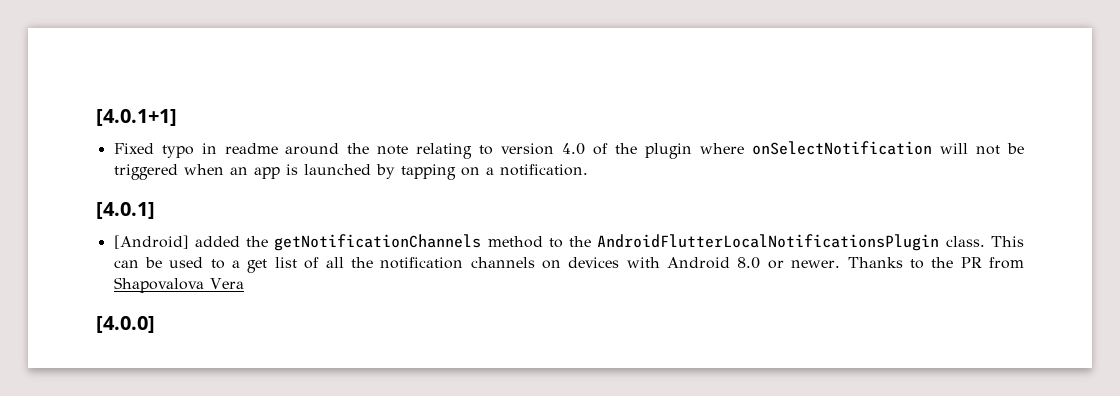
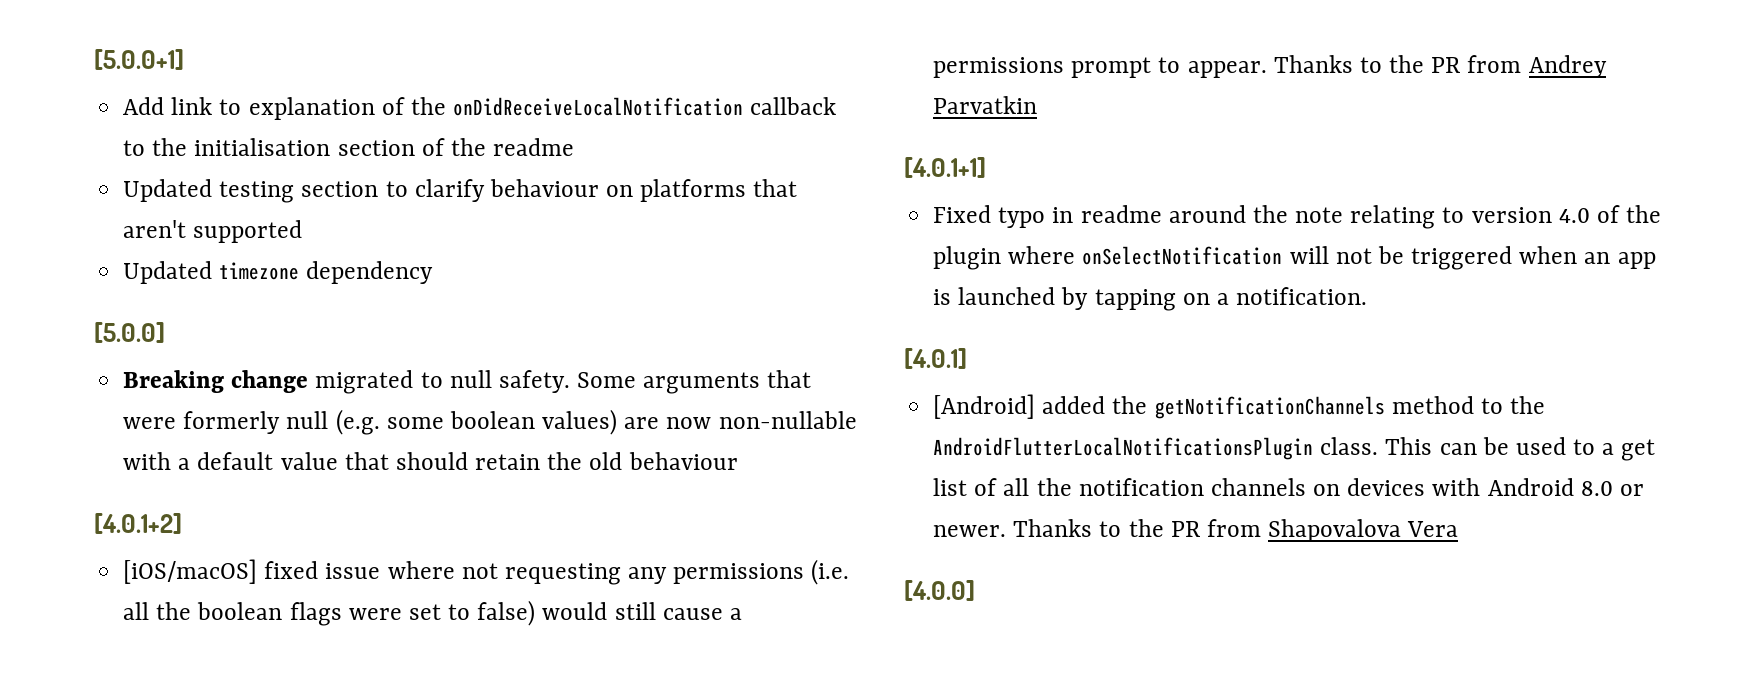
(96, 117) none -> [94,49,184,70] [123,97,837,120] [123,138,575,156] [123,179,798,203] [123,220,303,243] [123,261,434,284] [94,322,165,343] [123,370,812,394] [123,409,857,435] [123,452,738,470] [94,513,182,534] [123,559,850,585] [123,600,742,626] [933,55,1607,78] [933,96,1038,114] [5.0.0+1] // Add link to explanation of the onDidReceiveLocalNotification callback to the initialisation section of the readme // Updated testing section to clarify behaviour on platforms that aren't supported // Updated timezone dependency // [5.0.0] // Breaking change migrated to null safety. Some arguments that were formerly null (e.g. some boolean values) are now non-nullable with a default value that should retain the old behaviour // [4.0.1+2] // [iOS/macOS] fixed issue where not requesting any permissions (i.e. all the boolean flags were set to false) would still cause a permissions prompt to appear. Thanks to the PR from Andrey Parvatkin //

